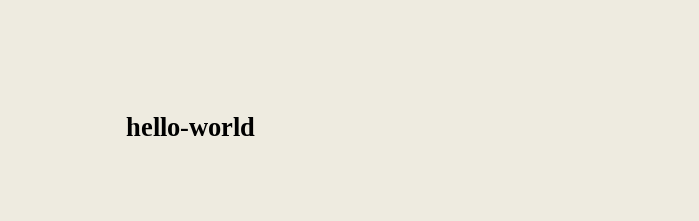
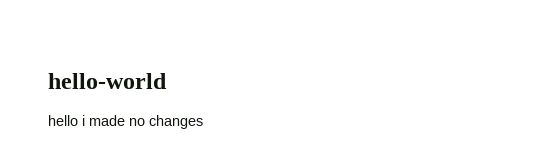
(255, 126) none -> [48,115,203,129] // hello i made no changes

